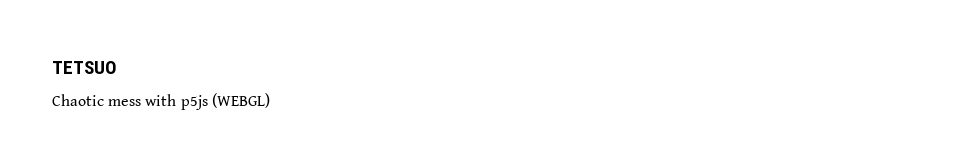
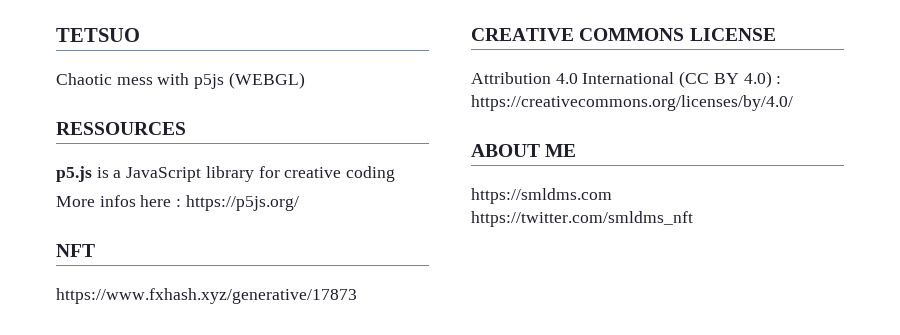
(270, 100) none -> [56,122,186,135] [56,166,396,182] [56,195,299,211] [56,244,95,257] [56,288,357,304] [471,28,776,41] [471,71,782,88] [471,95,793,111] [471,144,577,157] [471,188,612,204] [471,211,693,227] // RESSOURCES // p5.js is a JavaScript library for creative coding // More infos here : https://p5js.org/ // NFT // https://www.fxhash.xyz/generative/17873 // CREATIVE COMMONS LICENSE // Attribution 4.0 International (CC BY 4.0) : https://creativecommons.org/licenses/by/4.0/ // ABOUT ME // https://smldms.com // https://twitter.com/smldms_nft

